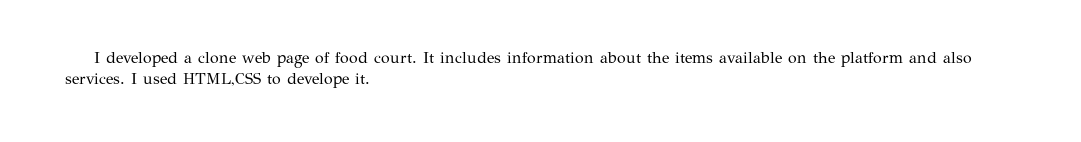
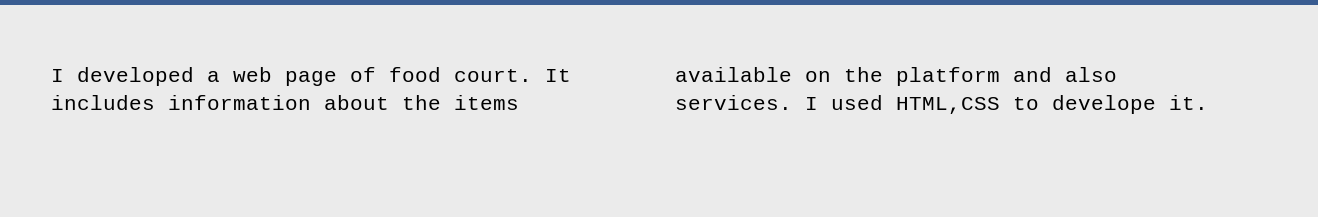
[197,52,236,64] clone -> (220, 76) none

